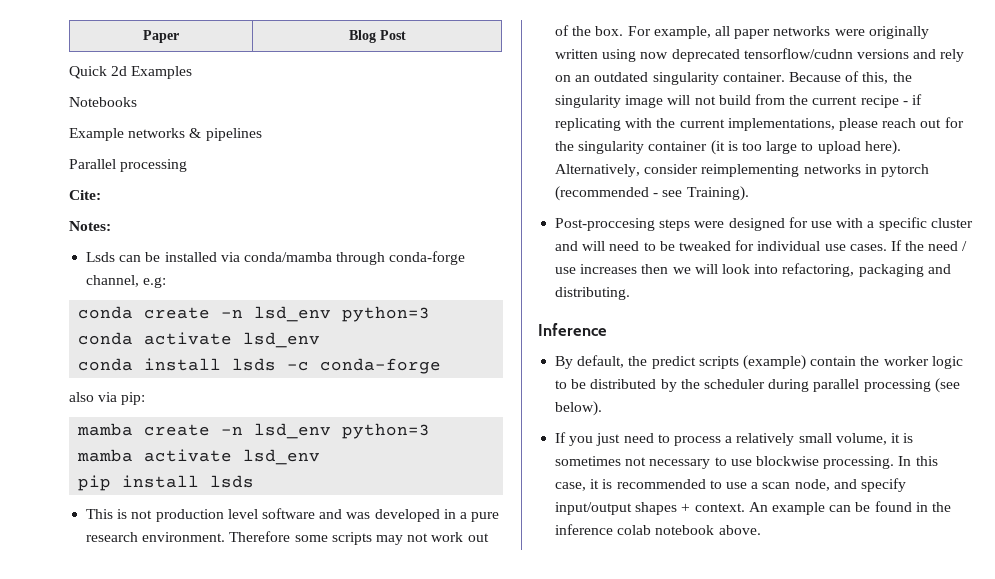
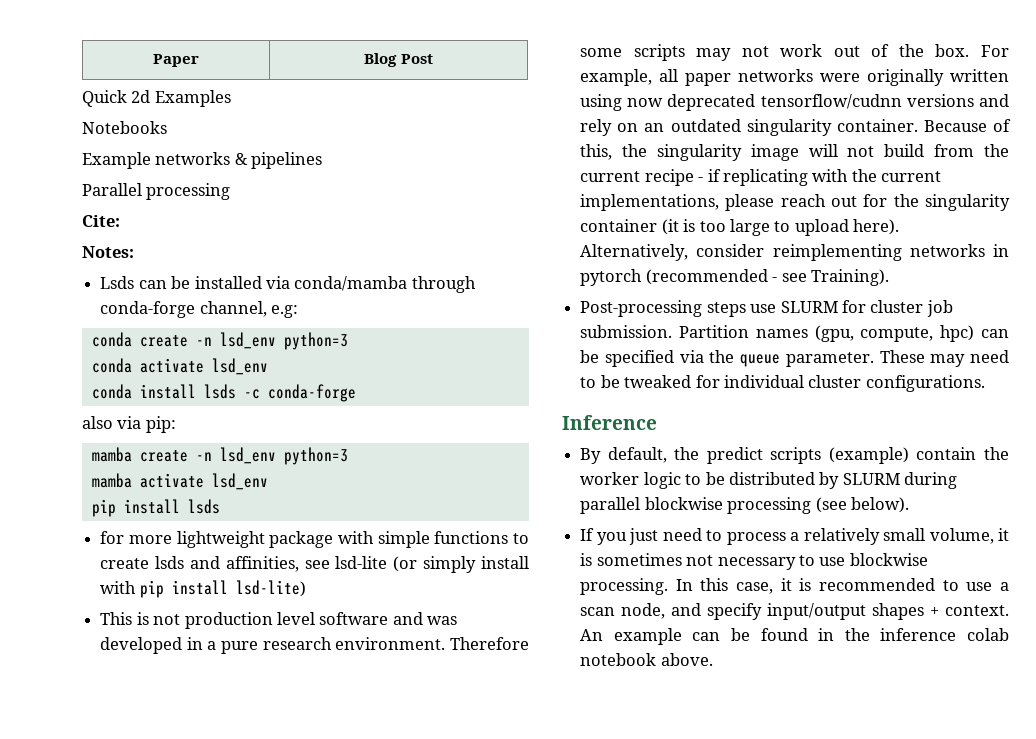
(255, 481) none -> [100,531,529,548] [100,556,529,573] [100,580,306,598] // for more lightweight package with simple functions to create lsds and affinities, see lsd-lite (or simply install with pip install lsd-lite)
[555,217,973,231] [555,241,606,251] Post-proccesing steps were designed for use with a specific cluster and will -> [580,300,953,317] [580,325,1009,342] [580,350,966,367] Post-processing steps use SLURM for cluster job submission. Partition names (gpu, compute, hpc) can be specified via the queue parameter. These may
[824,240,968,251] [555,263,951,277] [555,287,631,300] use cases. If the need / use increases then we will look into refactoring, packaging and distributing. -> [808,375,985,392] cluster configurations.
[680,379,765,389] the scheduler -> [842,473,900,485] SLURM
(860, 385) none -> [644,497,723,510] blockwise

